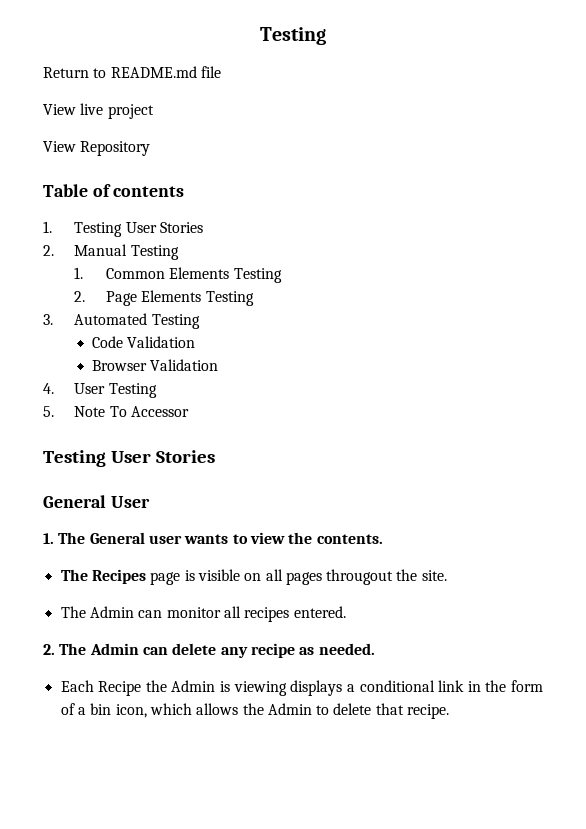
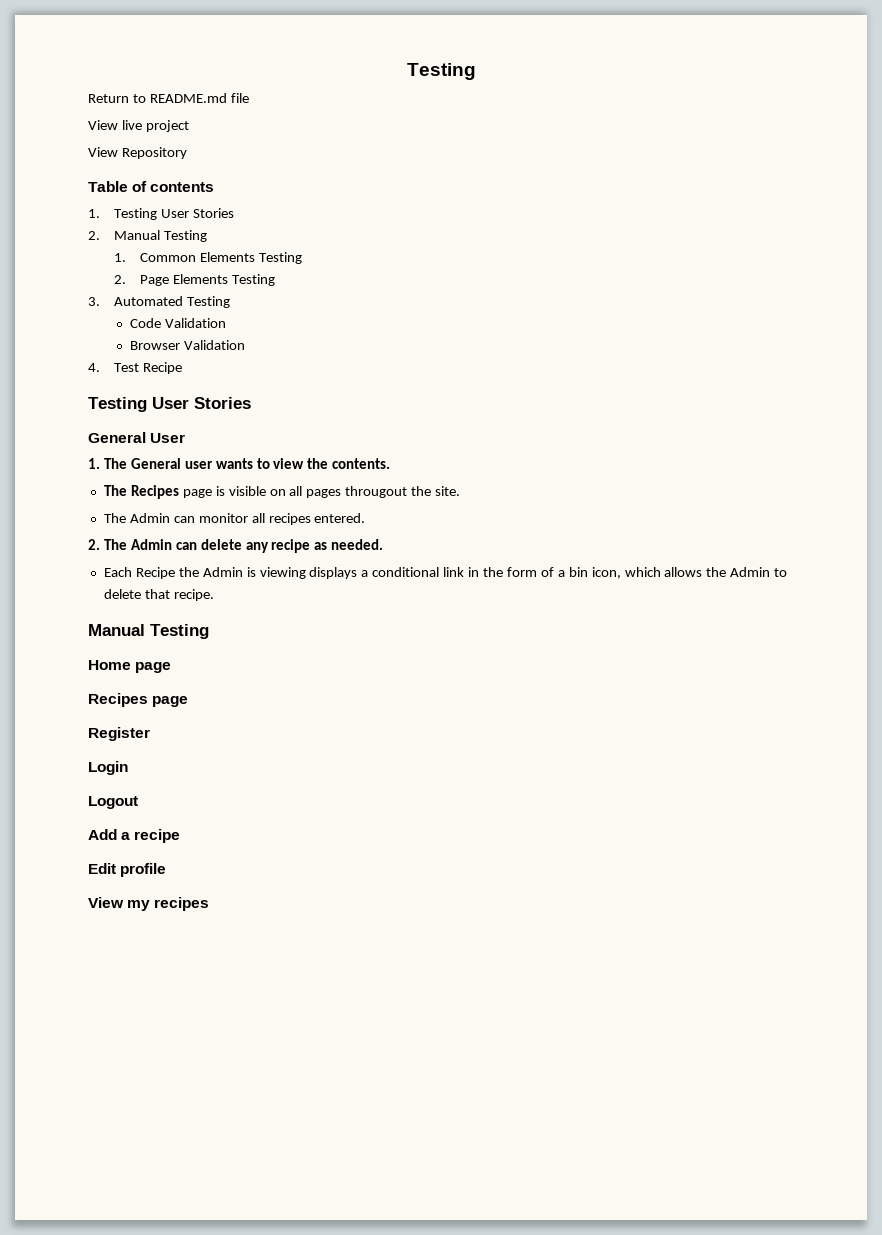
[74,383,157,398] [43,406,190,417] User Testing // 5. Note To Accessor -> [114,362,183,374] Test Recipe
(450, 711) none -> [88,624,209,639] [88,660,172,673] [88,693,189,707] [88,727,150,741] [88,761,128,775] [88,796,138,809] [88,829,181,843] [88,863,167,877] [88,897,210,911] // Manual Testing // Home page // Recipes page // Register // Login // Logout // Add a recipe // Edit profile // View my recipes

